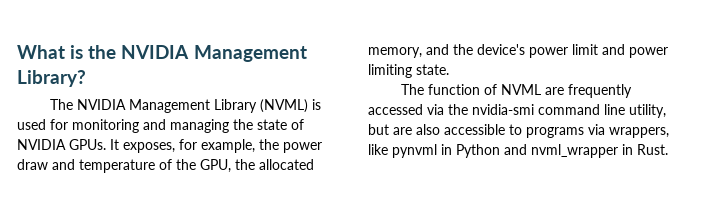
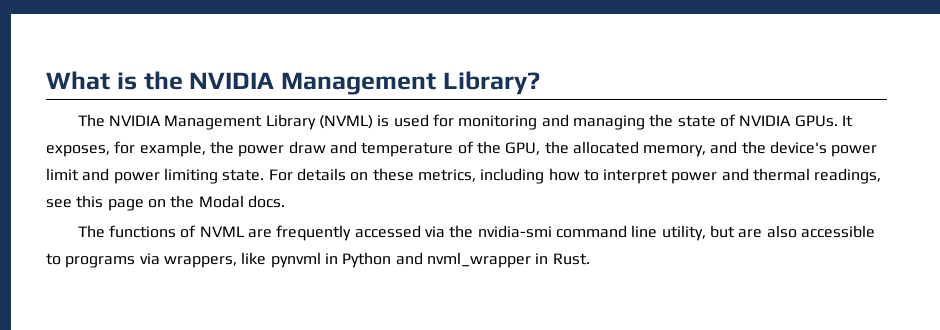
[401,84,481,95] // The function -> [268,168,882,184] [46,195,285,211] [77,225,177,238] For details on these metrics, including how to interpret power and thermal readings, see this page on the Modal docs. // The functions

